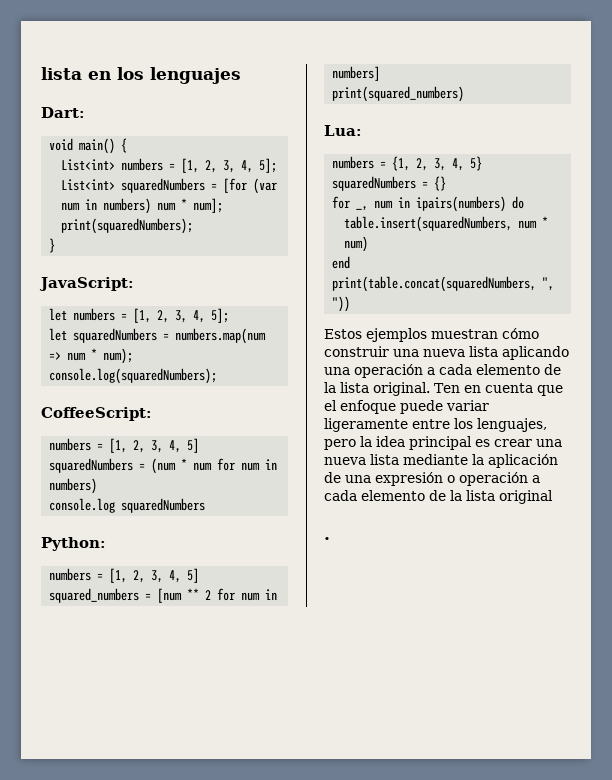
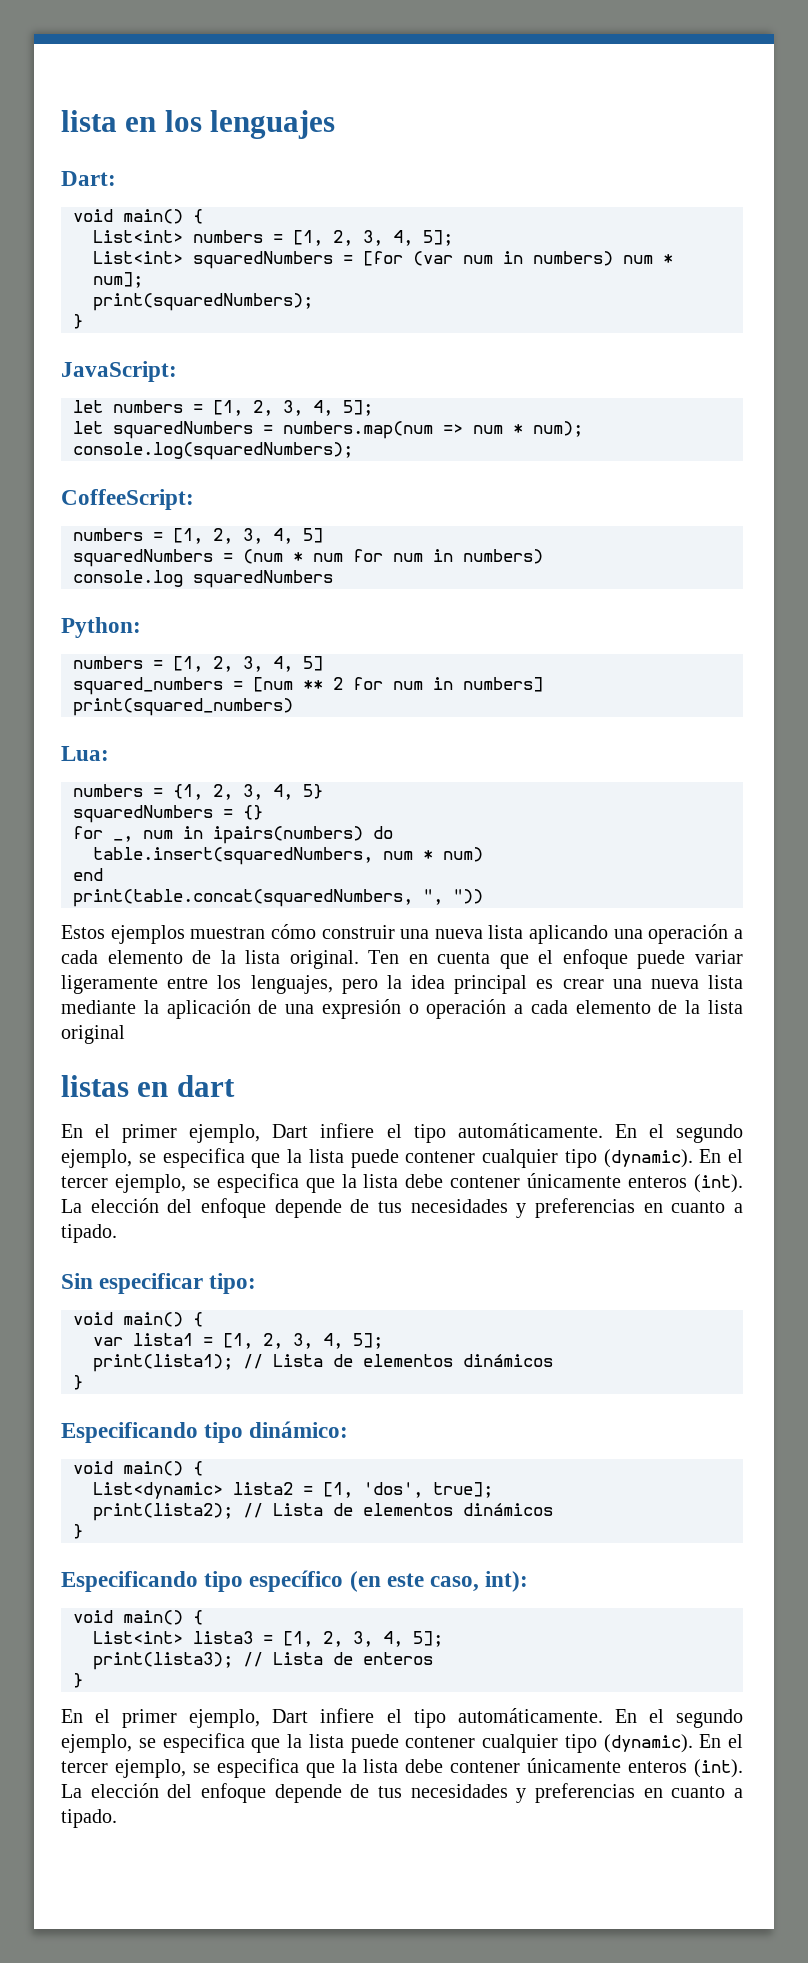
[324,537,330,540] . -> [61,1075,235,1097] [61,1123,744,1143] [61,1148,743,1168] [61,1173,743,1193] [61,1198,743,1218] [61,1224,117,1243] [61,1273,257,1294] [73,1312,203,1327] [93,1333,383,1349] [93,1354,553,1372] [73,1375,83,1390] [61,1421,349,1443] [73,1461,203,1476] [93,1482,493,1499] [93,1503,553,1521] [73,1524,83,1539] [61,1570,529,1592] [73,1610,203,1625] [93,1631,443,1647] [93,1652,433,1670] [73,1673,83,1688] [61,1708,744,1728] [61,1733,743,1753] [61,1758,743,1778] [61,1783,743,1803] [61,1809,117,1828] listas en dart // En el primer ejemplo, Dart infiere el tipo automáticamente. En el segundo ejemplo, se especifica que la lista puede contener cualquier tipo (dynamic). En el tercer ejemplo, se especifica que la lista debe contener únicamente enteros (int). La elección del enfoque depende de tus necesidades y preferencias en cuanto a tipado. // Sin especificar tipo: // void main() { // var lista1 = [1, 2, 3, 4, 5]; // print(lista1); // Lista de elementos dinámicos // } // Especificando tipo dinámico: // void main() { // List<dynamic> lista2 = [1, 'dos', true]; // print(lista2); // Lista de elementos dinámicos // } // Especificando tipo específico (en este caso, int): // void main() { // List<int> lista3 = [1, 2, 3, 4, 5]; // print(lista3); // Lista de enteros // } // En el primer ejemplo, Dart infiere el tipo automáticamente. En el segundo ejemplo, se especifica que la lista puede contener cualquier tipo (dynamic). En el tercer ejemplo, se especifica que la lista debe contener únicamente enteros (int). La elección del enfoque depende de tus necesidades y preferencias en cuanto a tipado.

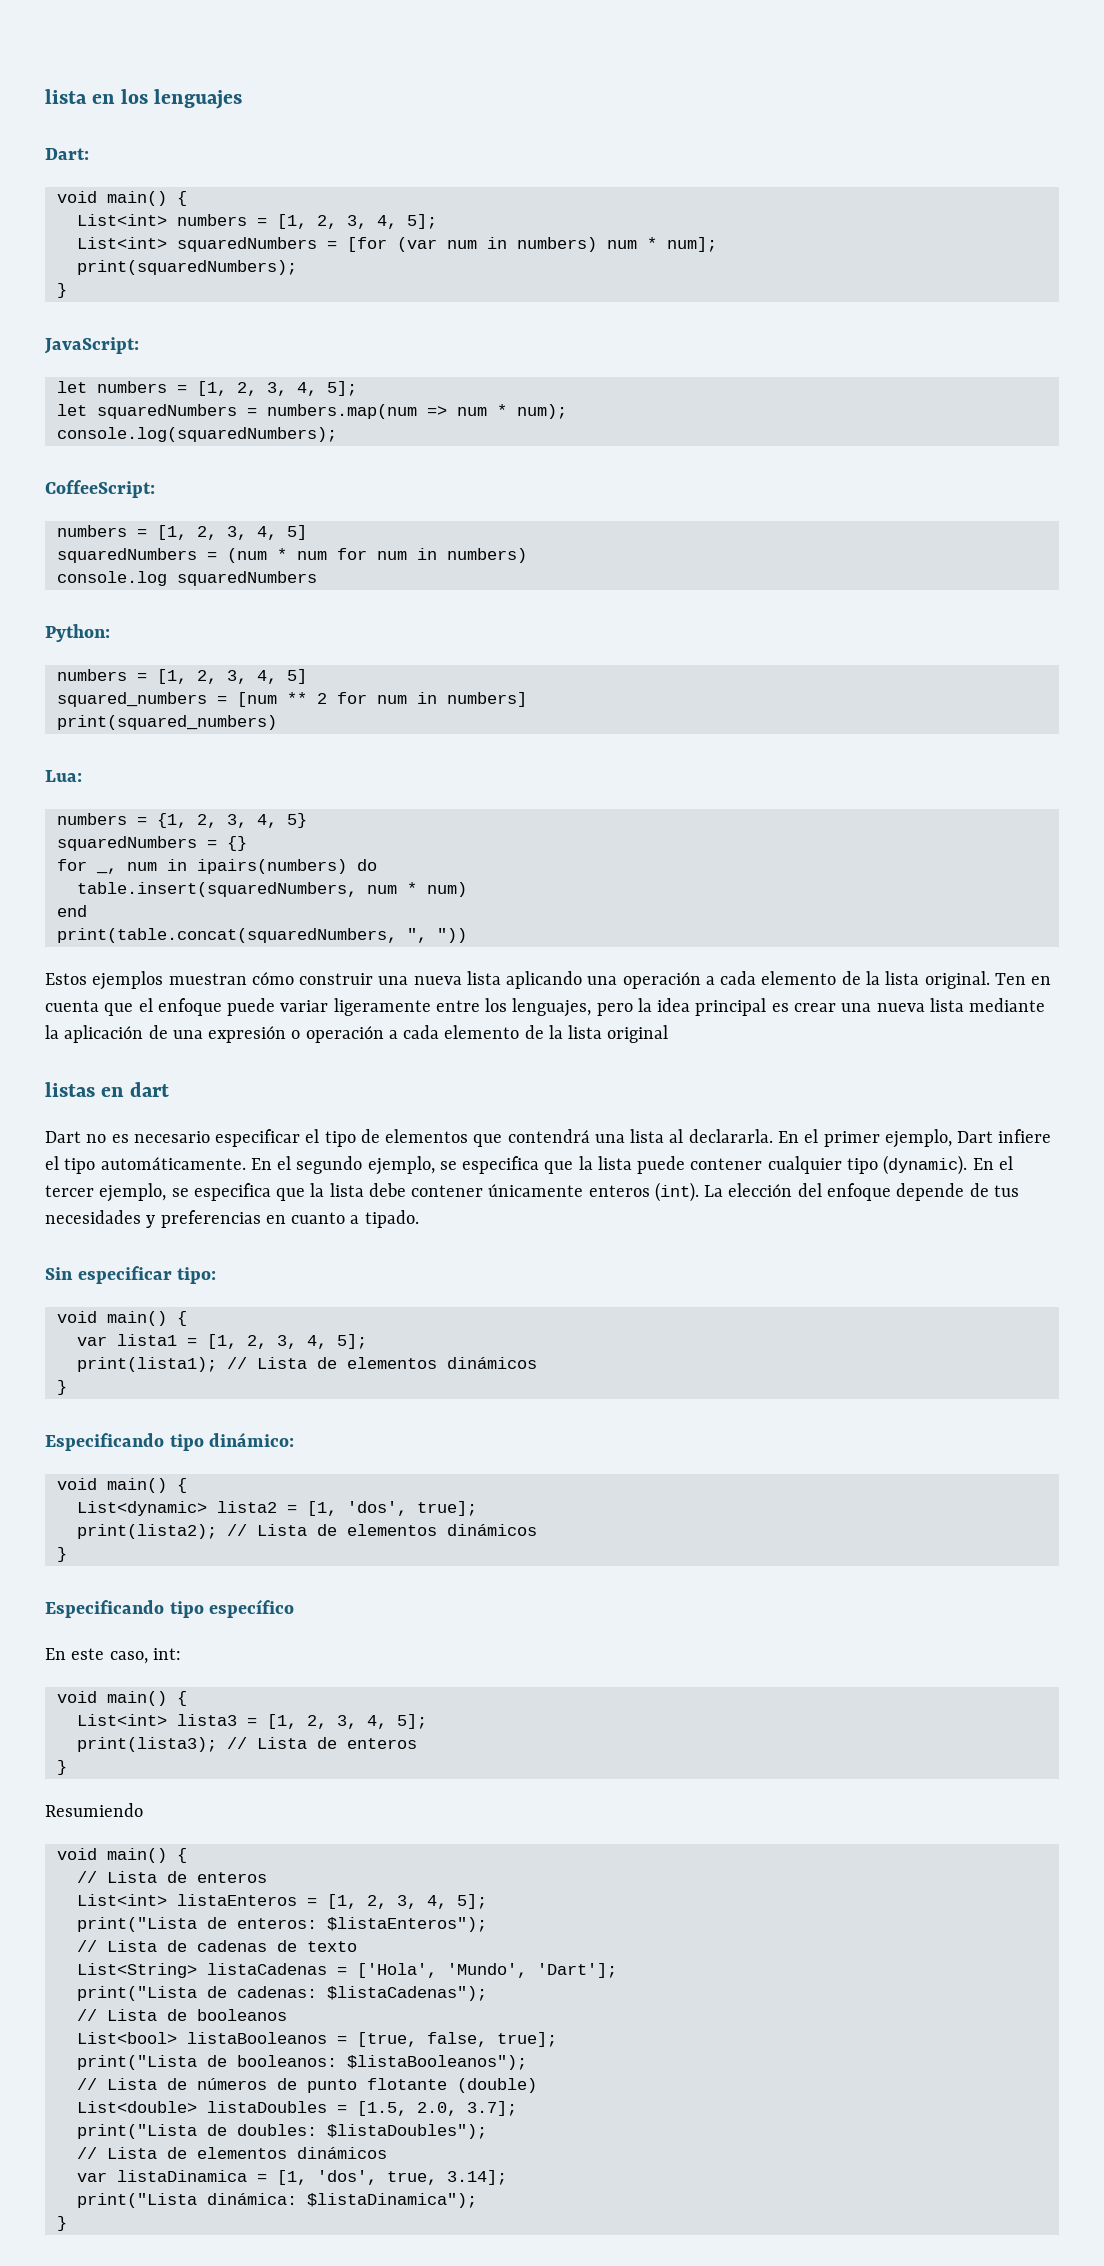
(235, 1086) none -> [45,1129,773,1147] Dart no es necesario especificar el tipo de elementos que contendrá una lista al declararla.
[349,1571,381,1592] (en -> [45,1648,66,1660] // En
[485,1571,529,1592] int): -> [152,1648,181,1660] int:
[61,1708,744,1728] [61,1733,743,1753] [61,1758,743,1778] [61,1783,743,1803] [61,1809,117,1828] En el primer ejemplo, Dart infiere el tipo automáticamente. En el segundo ejemplo, se especifica que la lista puede contener cualquier tipo (dynamic). En el tercer ejemplo, se especifica que la lista debe contener únicamente enteros (int). La elección del enfoque depende de tus necesidades y preferencias en cuanto a tipado. -> [45,1803,143,1817] [56,1848,187,1863] [76,1871,267,1883] [76,1894,487,1909] [76,1917,487,1932] [76,1940,357,1952] [76,1963,617,1978] [76,1986,487,2001] [76,2009,287,2021] [76,2032,557,2047] [76,2055,527,2070] [76,2078,537,2093] [76,2101,517,2116] [76,2124,487,2139] [76,2147,387,2159] [76,2170,507,2185] [76,2193,477,2208] [56,2216,67,2231] Resumiendo // void main() { // // Lista de enteros // List<int> listaEnteros = [1, 2, 3, 4, 5]; // print("Lista de enteros: $listaEnteros"); // // Lista de cadenas de texto // List<String> listaCadenas = ['Hola', 'Mundo', 'Dart']; // print("Lista de cadenas: $listaCadenas"); // // Lista de booleanos // List<bool> listaBooleanos = [true, false, true]; // print("Lista de booleanos: $listaBooleanos"); // // Lista de números de punto flotante (double) // List<double> listaDoubles = [1.5, 2.0, 3.7]; // print("Lista de doubles: $listaDoubles"); // // Lista de elementos dinámicos // var listaDinamica = [1, 'dos', true, 3.14]; // print("Lista dinámica: $listaDinamica"); // }

